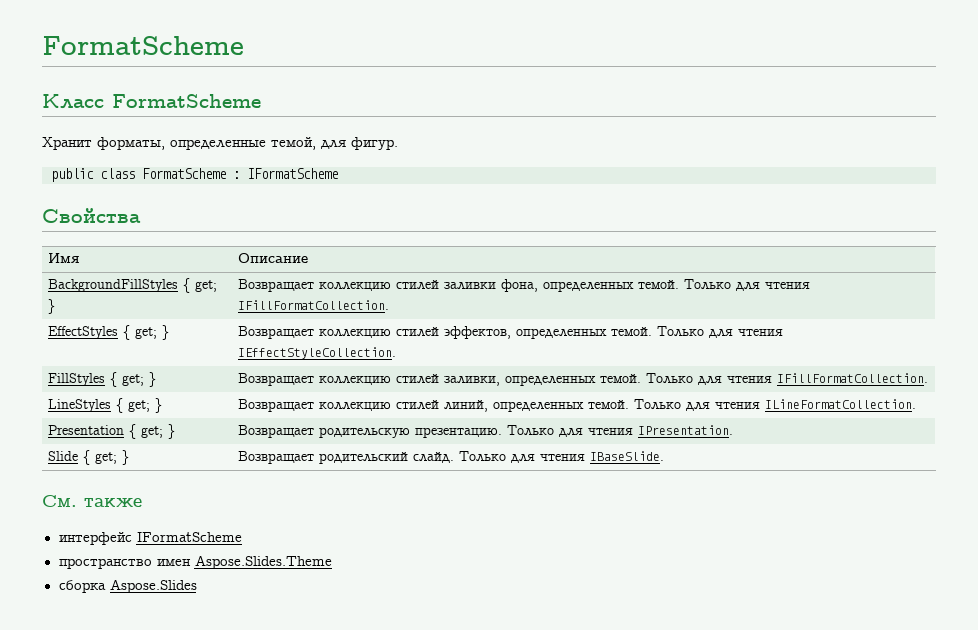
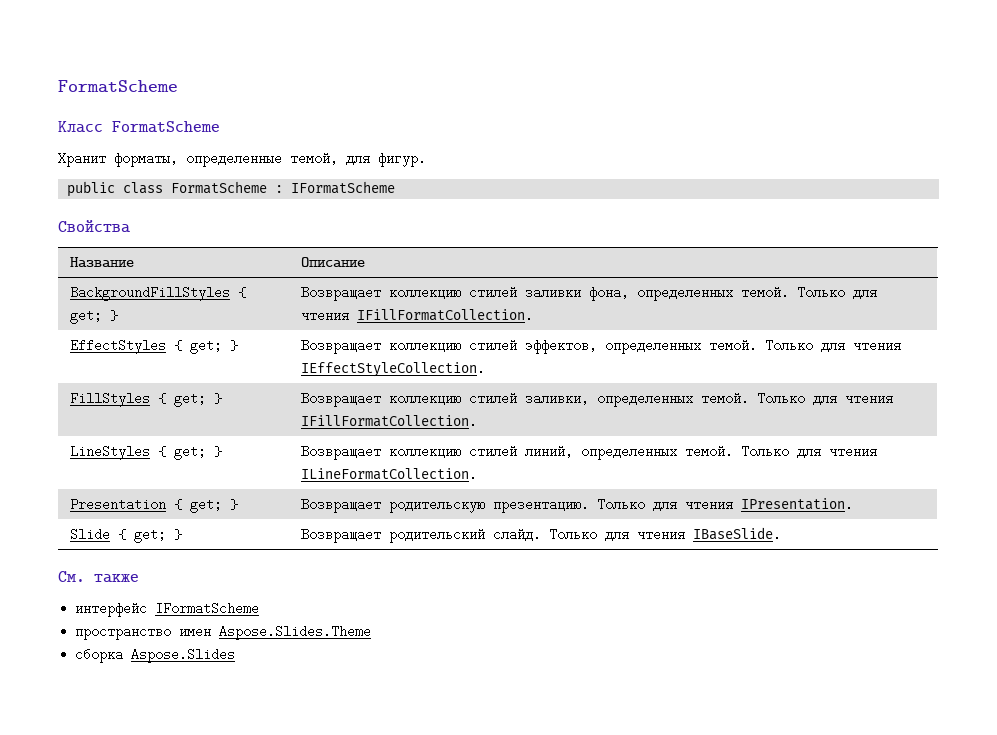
[48,253,81,263] Имя -> [69,257,134,268] Название

